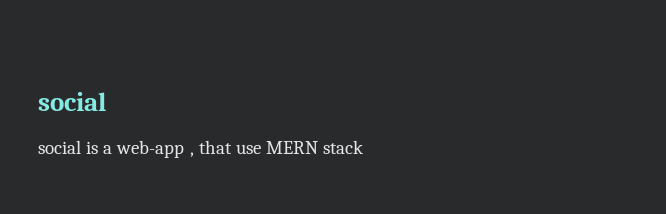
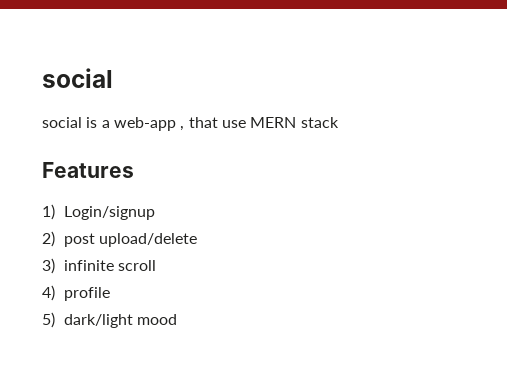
(365, 147) none -> [42,162,134,178] [42,204,156,220] [42,231,198,247] [42,258,157,274] [42,285,111,301] [42,312,178,328] // Features // 1) Login/signup // 2) post upload/delete // 3) infinite scroll // 4) profile // 5) dark/light mood

